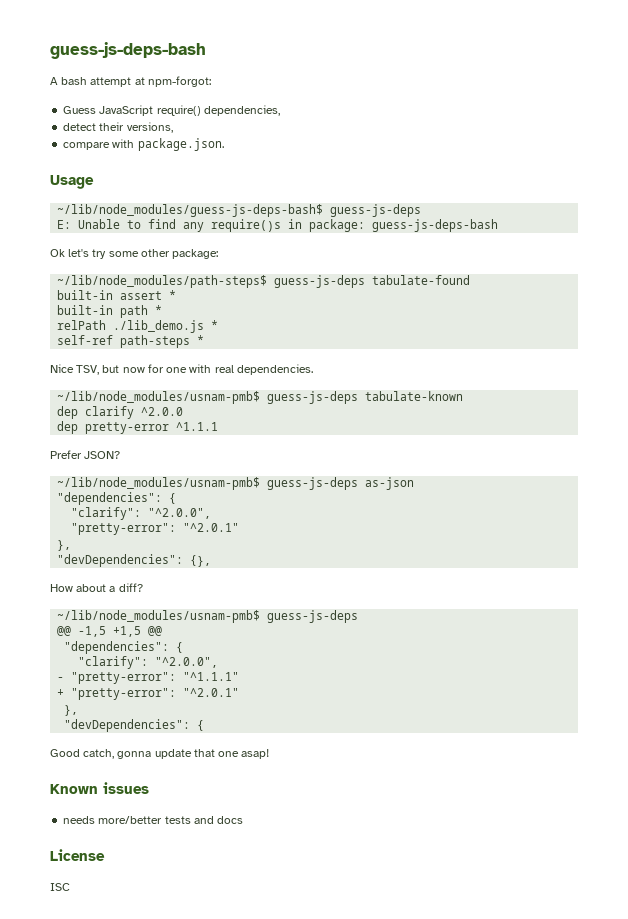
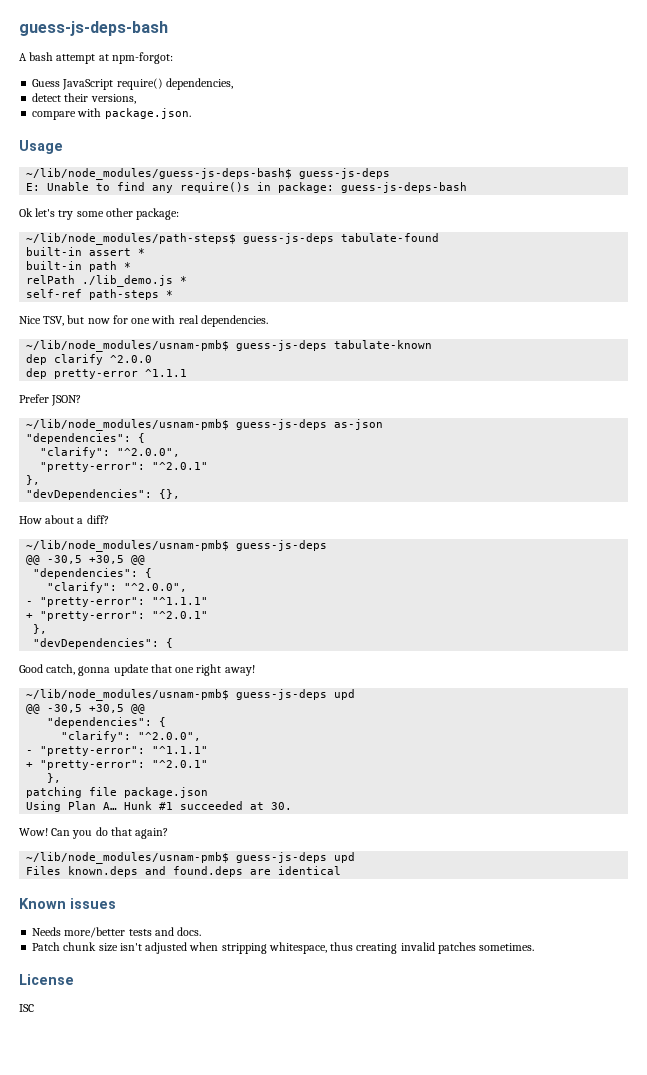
[78,626,142,637] -1,5 +1,5 -> [47,555,125,564] -30,5 +30,5
[241,749,270,759] asap! -> [196,664,255,676] [26,689,356,701] [26,704,146,714] [47,717,167,728] [61,731,202,742] [26,746,209,756] [26,760,209,770] [47,773,62,783] [26,787,209,798] [26,801,293,812] [19,827,169,839] [26,852,356,864] [26,866,342,877] right away! // ~/lib/node_modules/usnam-pmb$ guess-js-deps upd // @@ -30,5 +30,5 @@ // "dependencies": { // "clarify": "^2.0.0", // - "pretty-error": "^1.1.1" // + "pretty-error": "^2.0.1" // }, // patching file package.json // Using Plan A… Hunk #1 succeeded at 30. // Wow! Can you do that again? // ~/lib/node_modules/usnam-pmb$ guess-js-deps upd // Files known.deps and found.deps are identical
[63,816,96,824] needs -> [32,927,62,936] Needs
[217,816,244,824] docs -> [177,927,202,936] [32,942,535,954] docs. // Patch chunk size isn't adjusted when stripping whitespace, thus creating invalid patches sometimes.

